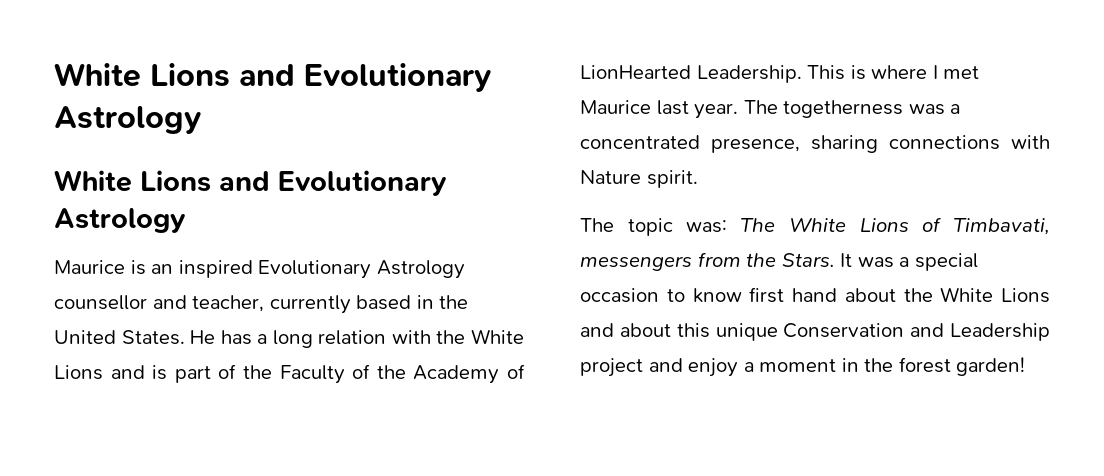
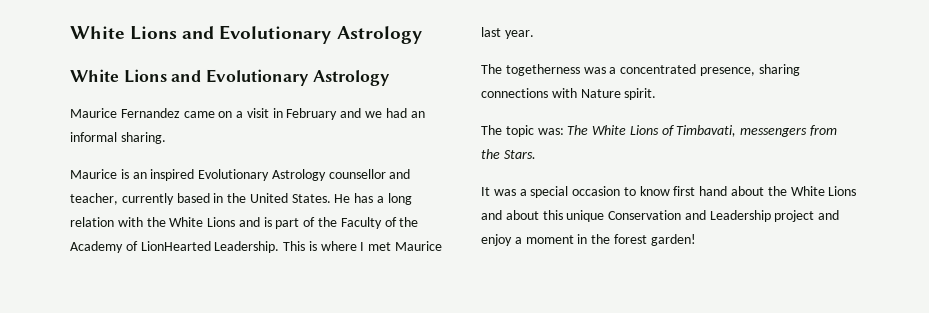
(186, 220) none -> [70,108,425,120] [70,132,166,144] // Maurice Fernandez came on a visit in February and we had an informal sharing.
(739, 111) none -> (534, 34) //
(835, 260) none -> (536, 154) //

